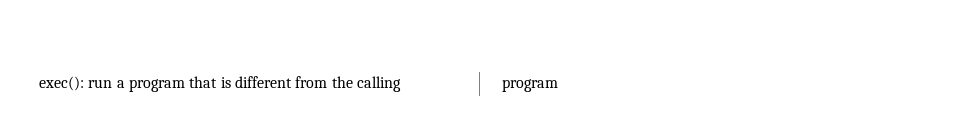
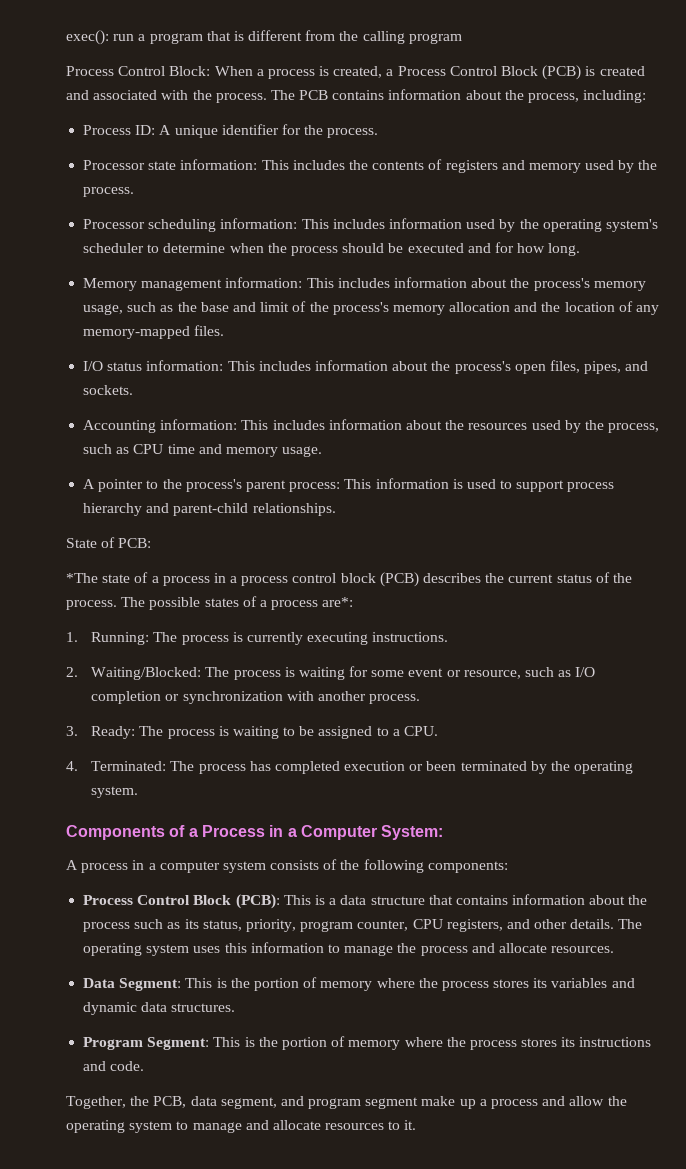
(558, 85) none -> [66,65,645,80] [66,89,647,103] [83,124,379,138] [83,159,658,173] [83,187,135,197] [83,218,658,232] [83,242,581,256] [83,277,646,291] [83,301,660,315] [83,325,225,339] [83,360,649,374] [83,385,134,395] [83,419,660,433] [83,444,323,457] [83,478,615,492] [83,503,336,516] [66,537,152,548] [66,572,632,587] [66,596,354,610] [66,632,449,645] [66,666,596,680] [91,691,421,704] [66,726,439,739] [66,761,634,774] [91,786,139,798] [66,825,444,840] [66,859,508,873] [83,894,648,909] [83,919,643,932] [83,942,615,956] [83,977,635,991] [83,1002,236,1015] [83,1036,652,1050] [83,1061,145,1071] [66,1096,627,1109] [66,1120,417,1133] // Process Control Block: When a process is created, a Process Control Block (PCB) is created and associated with the process. The PCB contains information about the process, including: // Process ID: A unique identifier for the process. // Processor state information: This includes the contents of registers and memory used by the process. // Processor scheduling information: This includes information used by the operating system's scheduler to determine when the process should be executed and for how long. // Memory management information: This includes information about the process's memory usage, such as the base and limit of the process's memory allocation and the location of any memory-mapped files. // I/O status information: This includes information about the process's open files, pipes, and sockets. // Accounting information: This includes information about the resources used by the process, such as CPU time and memory usage. // A pointer to the process's parent process: This information is used to support process hierarchy and parent-child relationships. // State of PCB: // *The state of a process in a process control block (PCB) describes the current status of the process. The possible states of a process are*: // 1. Running: The process is currently executing instructions. // 2. Waiting/Blocked: The process is waiting for some event or resource, such as I/O completion or synchronization with another process. // 3. Ready: The process is waiting to be assigned to a CPU. // 4. Terminated: The process has completed execution or been terminated by the operating system. // Components of a Process in a Computer System: // A process in a computer system consists of the following components: // Process Control Block (PCB): This is a data structure that contains information about the process such as its status, priority, program counter, CPU registers, and other details. The operating system uses this information to manage the process and allocate resources. // Data Segment: This is the portion of memory where the process stores its variables and dynamic data structures. // Program Segment: This is the portion of memory where the process stores its instructions and code. // Together, the PCB, data segment, and program segment make up a process and allow the operating system to manage and allocate resources to it.

